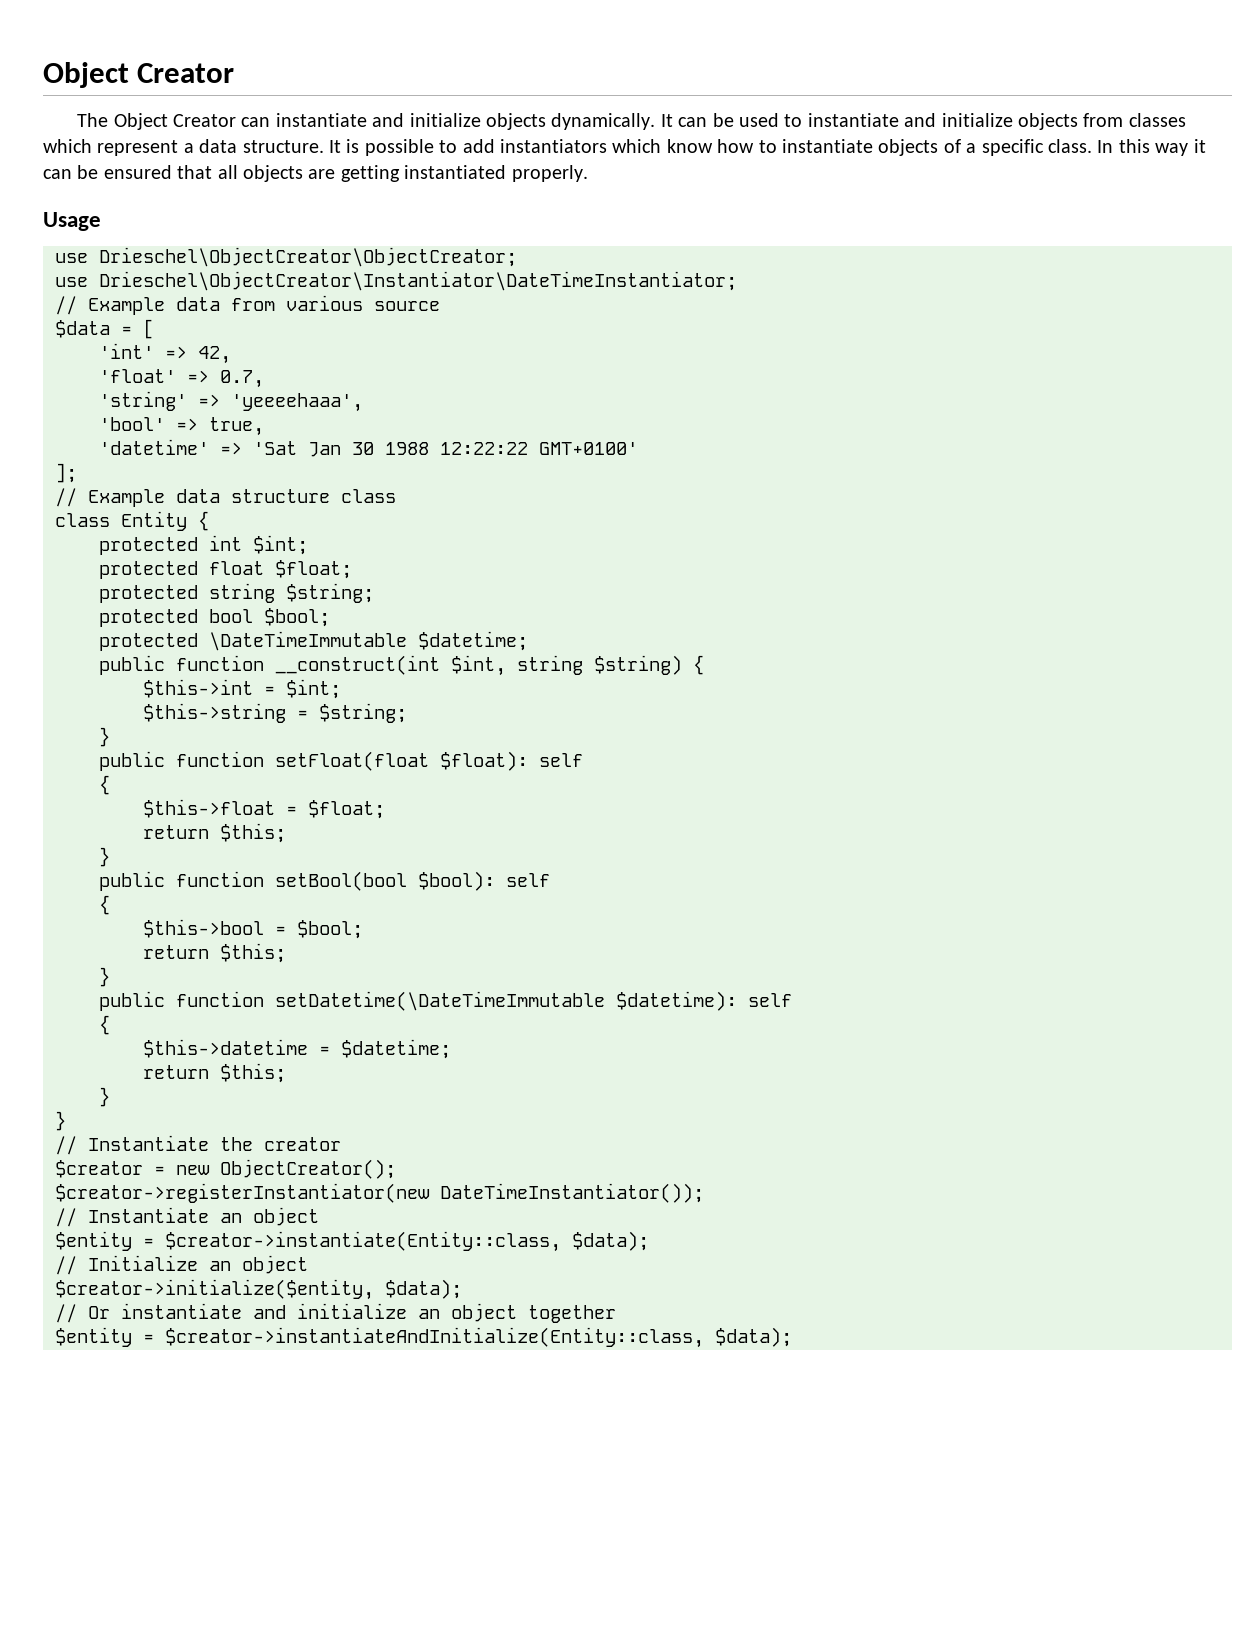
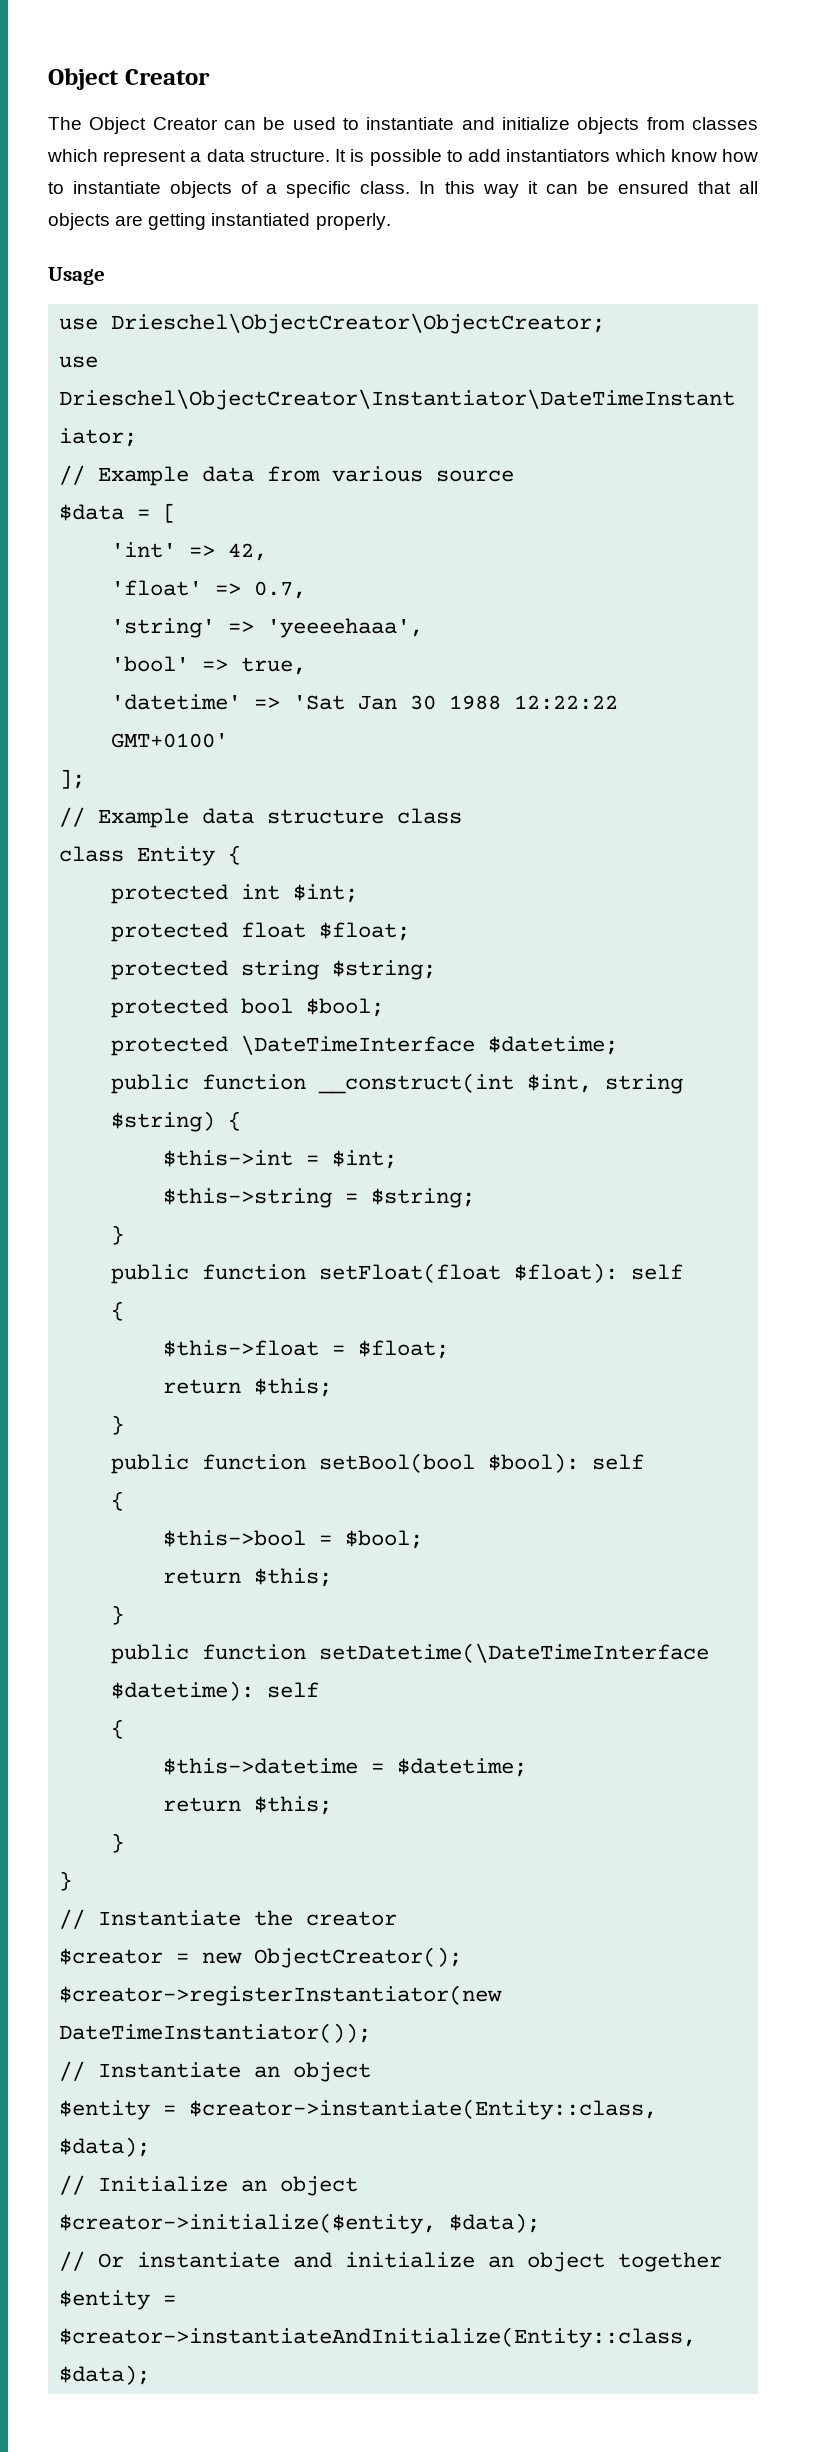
[275,113,708,130] instantiate and initialize objects dynamically. It can -> (256, 125) none
[209,631,407,651] \DateTimeImmutable -> [241,1035,476,1055] \DateTimeInterface
[275,991,605,1011] setDatetime(\DateTimeImmutable -> [319,1643,710,1663] setDatetime(\DateTimeInterface

